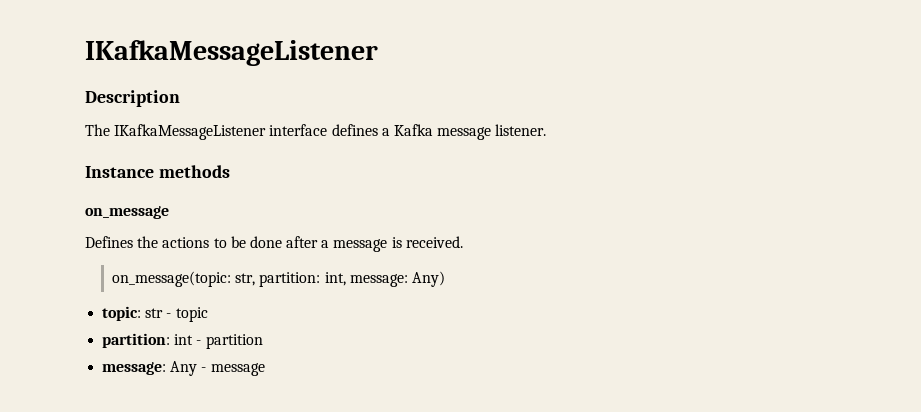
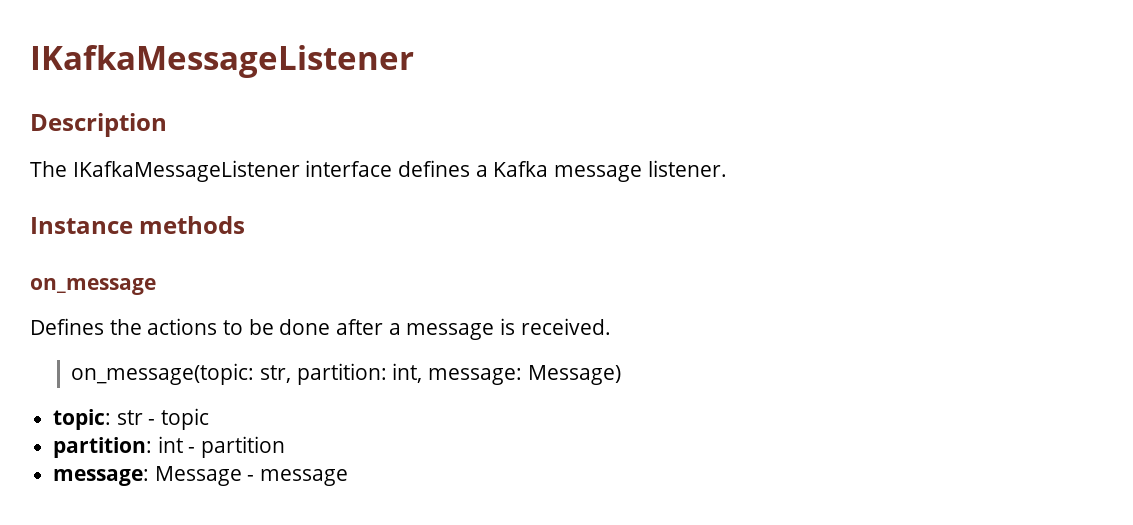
[411,271,445,287] Any) -> [527,365,621,385] Message)
[170,361,198,376] Any -> [154,466,242,486] Message

